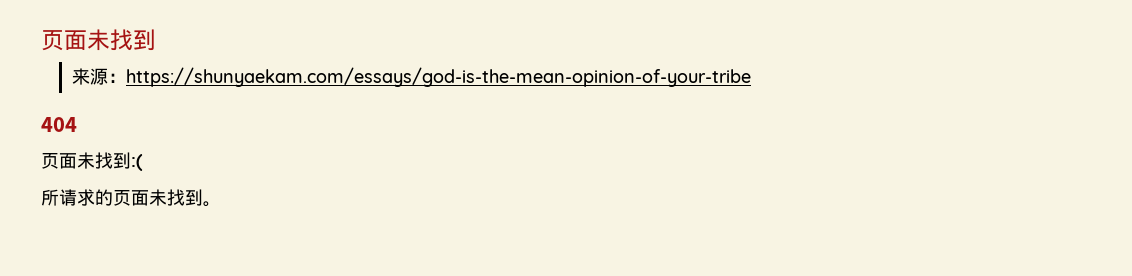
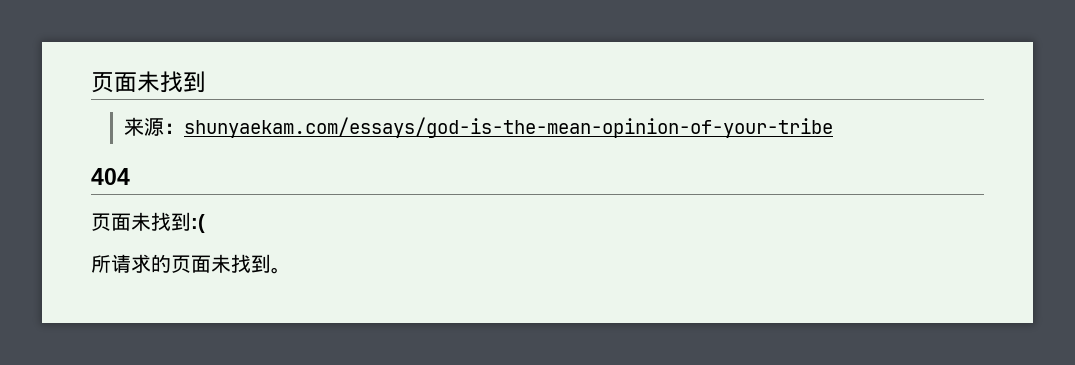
[125,67,751,87] https://shunyaekam.com/essays/god-is-the-mean-opinion-of-your-tribe -> [184,117,834,138] shunyaekam.com/essays/god-is-the-mean-opinion-of-your-tribe

